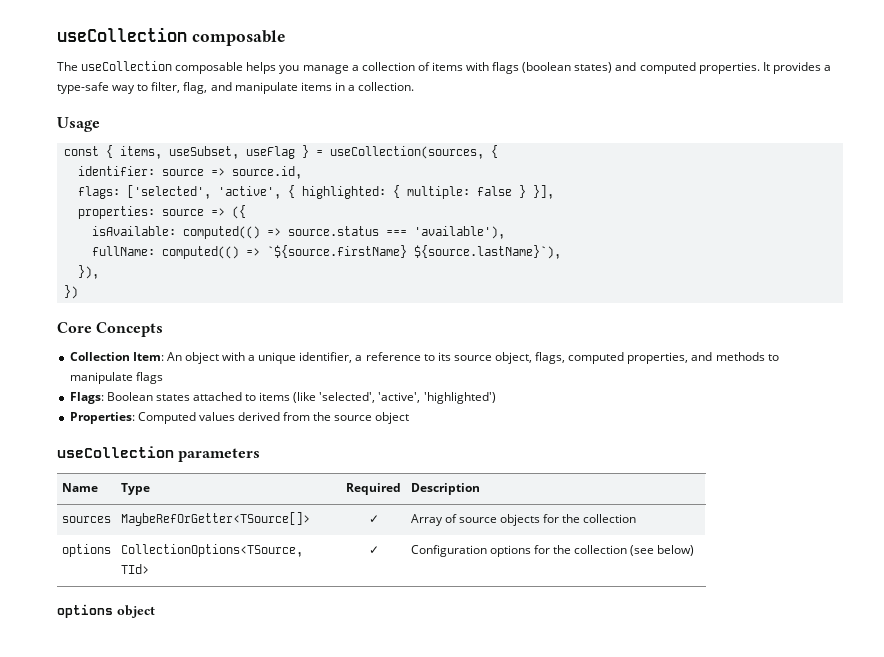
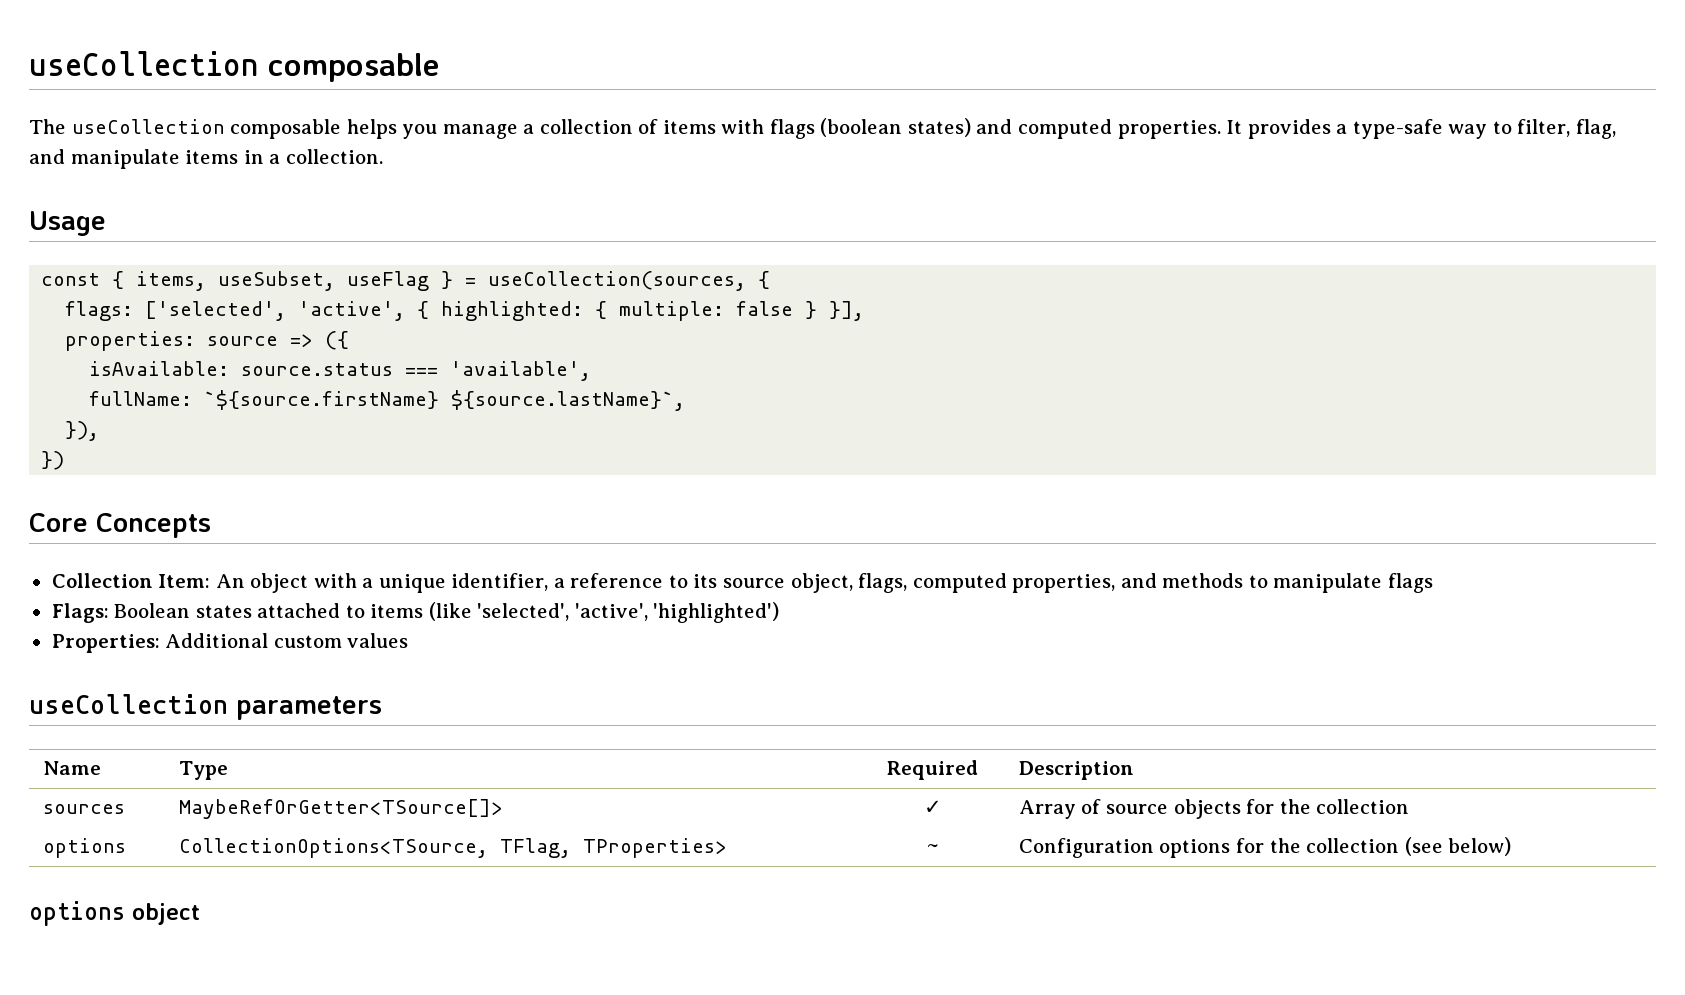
[77,166,302,179] // identifier: source => source.id, -> (771, 280) none
[182,226,281,239] computed(() => -> (230, 368) none
[413,226,505,239] 'available'), -> [450,361,592,381] 'available',
[161,245,561,259] computed(() => `${source.firstName} ${source.lastName}`), -> [204,390,686,411] `${source.firstName} ${source.lastName}`,
[137,412,196,424] Computed -> [165,633,342,648] Additional custom
[237,412,410,424] derived from the source object -> (409, 640) none
[120,564,149,574] [368,546,379,554] TId> | ✓ -> [499,838,727,858] [927,844,938,853] TFlag, TProperties> | ~

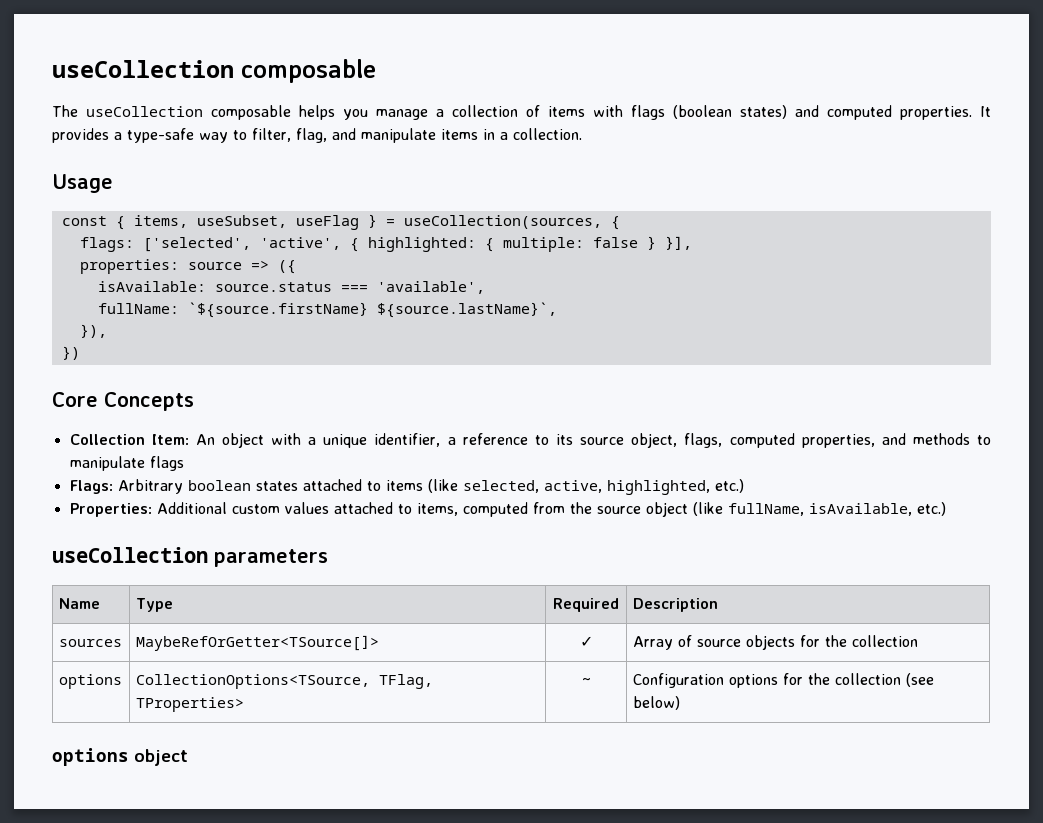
[114,603,191,618] Boolean -> [117,479,251,494] Arbitrary boolean
[477,602,780,623] 'selected', 'active', 'highlighted') -> [462,479,744,495] selected, active, highlighted, etc.)
(409, 640) none -> [333,502,946,517] attached to items, computed from the source object (like fullName, isAvailable, etc.)

